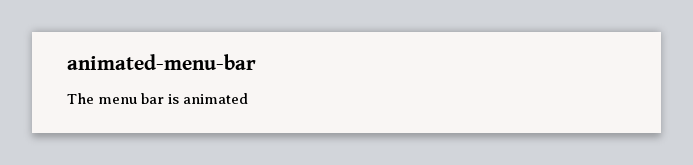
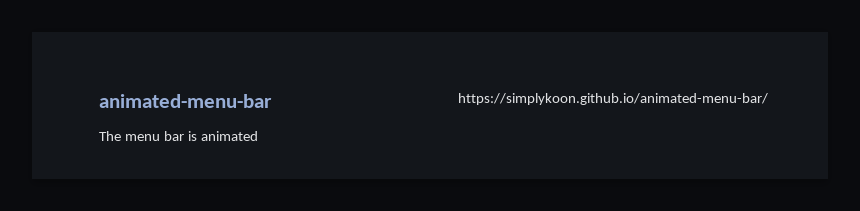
(249, 98) none -> [458,93,768,105] https://simplykoon.github.io/animated-menu-bar/

